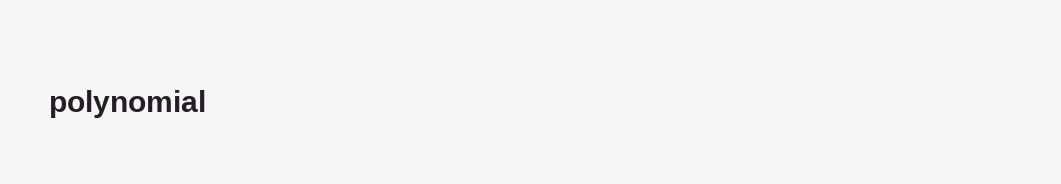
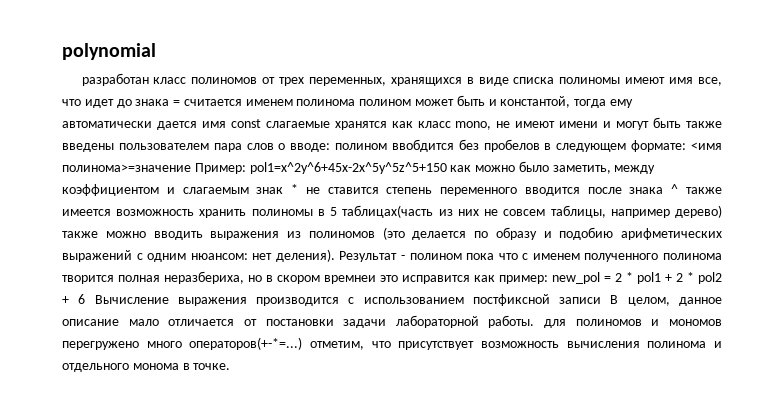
(206, 104) none -> [81,73,722,86] [62,95,633,108] [62,117,722,130] [62,139,722,152] [62,161,656,174] [62,184,722,196] [62,205,722,218] [62,227,722,240] [62,249,722,262] [62,271,722,284] [62,294,722,306] [62,315,722,328] [62,337,722,350] [62,363,231,372] // разработан класс полиномов от трех переменных, хранящихся в виде списка полиномы имеют имя все, что идет до знака = считается именем полинома полином может быть и константой, тогда ему автоматически дается имя const слагаемые хранятся как класс mono, не имеют имени и могут быть также введены пользователем пара слов о вводе: полином ввобдится без пробелов в следующем формате: <имя полинома>=значение Пример: pol1=x^2y^6+45x-2x^5y^5z^5+150 как можно было заметить, между коэффициентом и слагаемым знак * не ставится степень переменного вводится после знака ^ также имеется возможность хранить полиномы в 5 таблицах(часть из них не совсем таблицы, например дерево) также можно вводить выражения из полиномов (это делается по образу и подобию арифметических выражений с одним нюансом: нет деления). Результат - полином пока что с именем полученного полинома творится полная неразбериха, но в скором времнеи это исправится как пример: new_pol = 2 * pol1 + 2 * pol2 + 6 Вычисление выражения производится с использованием постфиксной записи В целом, данное описание мало отличается от постановки задачи лабораторной работы. для полиномов и мономов перегружено много операторов(+-*=...) отметим, что присутствует возможность вычисления полинома и отдельного монома в точке.

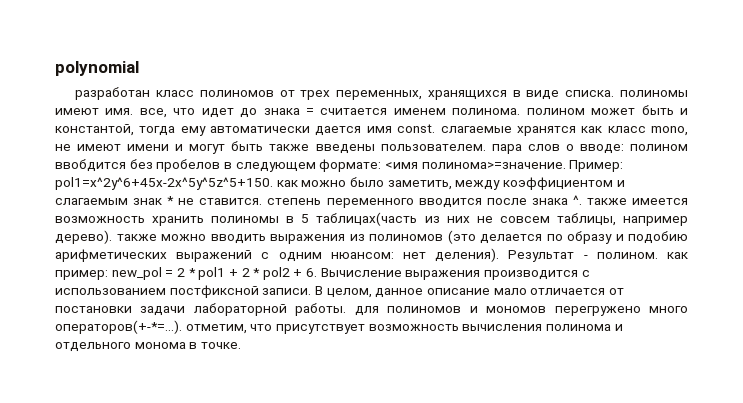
[513,77,555,84] списка -> [565,90,615,97] списка.
[669,77,694,84] имя -> [105,108,134,115] имя.
[296,99,356,106] полинома -> [452,108,521,115] полинома.
[230,119,261,128] const -> [397,124,436,133] const.
[118,143,209,150] пользователем -> [380,144,486,151] пользователем.
[62,162,447,174] полинома>=значение Пример: pol1=x^2y^6+45x-2x^5y^5z^5+150 -> [421,160,624,172] [55,177,273,190] полинома>=значение. Пример: pol1=x^2y^6+45x-2x^5y^5z^5+150.
[327,187,379,194] ставится -> [199,198,263,205] ставится.
[671,184,679,194] ^ -> [572,195,582,205] ^.
[675,205,722,218] дерево) -> [55,230,112,244] дерево).
[409,253,722,262] [62,271,470,284] полином пока что с именем полученного полинома творится полная неразбериха, но в скором времнеи это исправится -> [596,252,658,259] полином.
[78,294,86,304] 6 -> [306,268,318,277] 6.
[559,297,602,304] записи -> [262,288,312,295] записи.
[189,337,303,350] операторов(+-*=...) -> [55,320,182,334] операторов(+-*=...).

